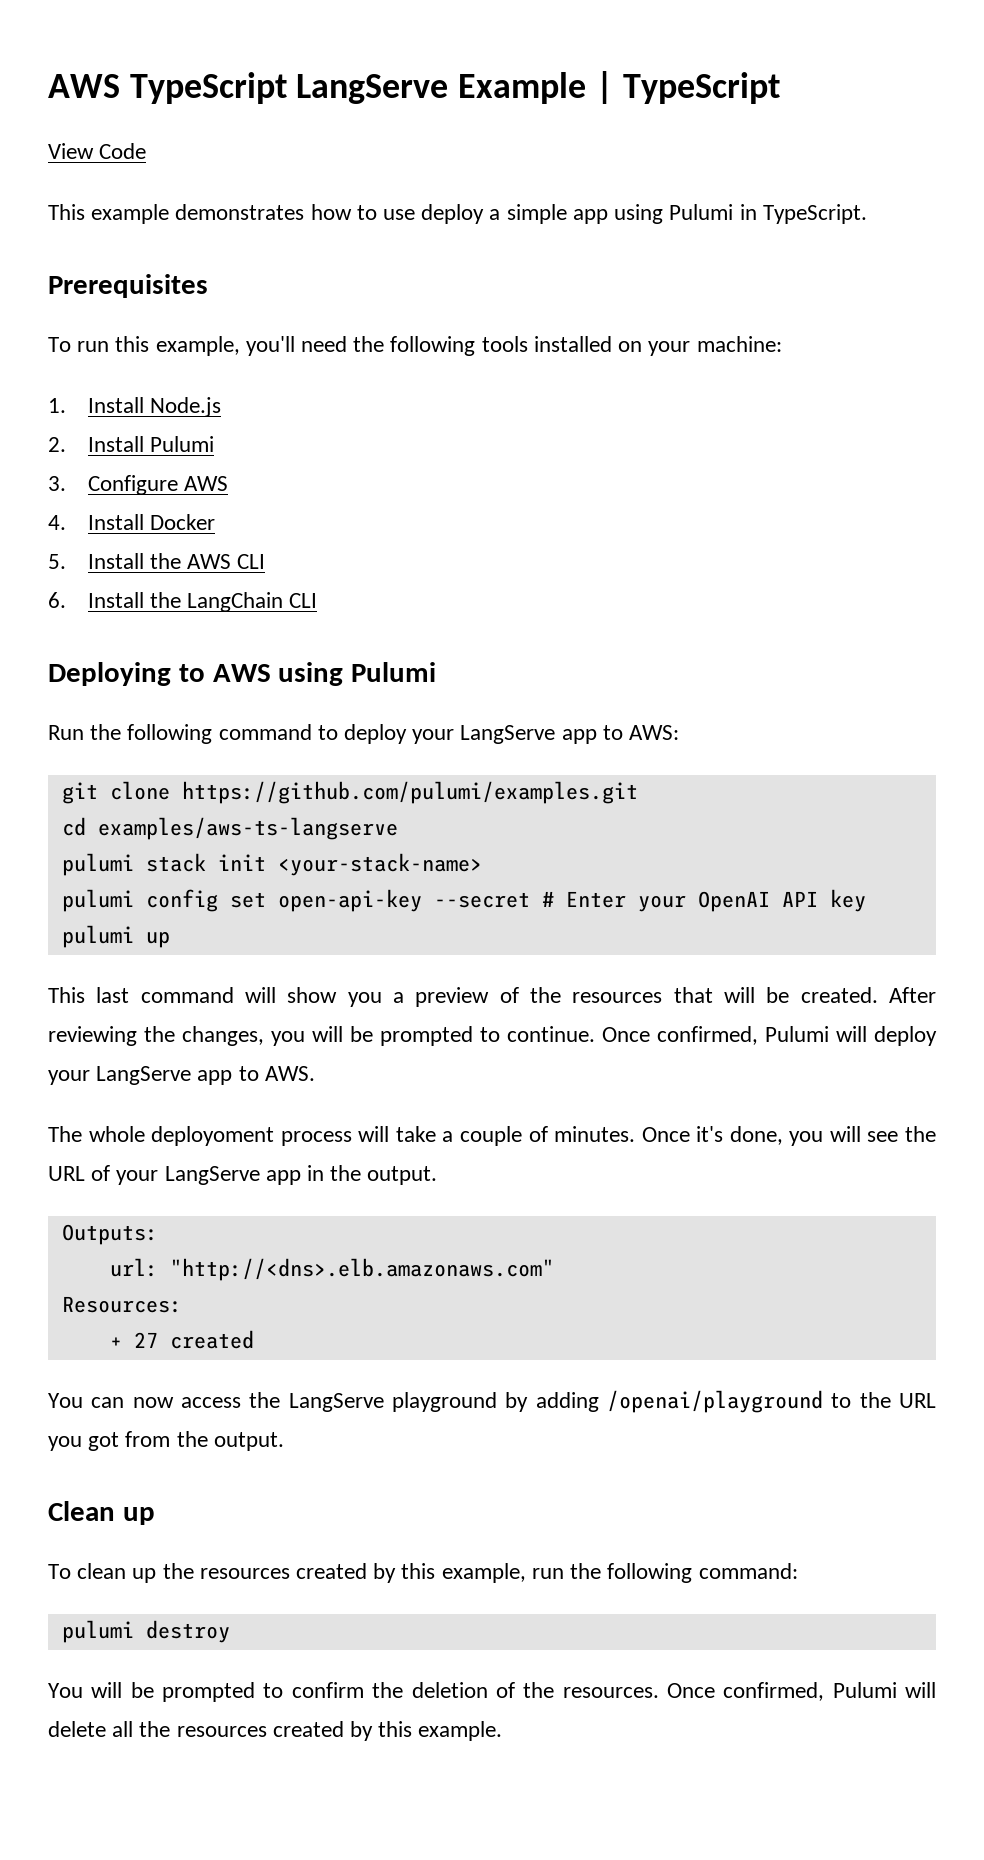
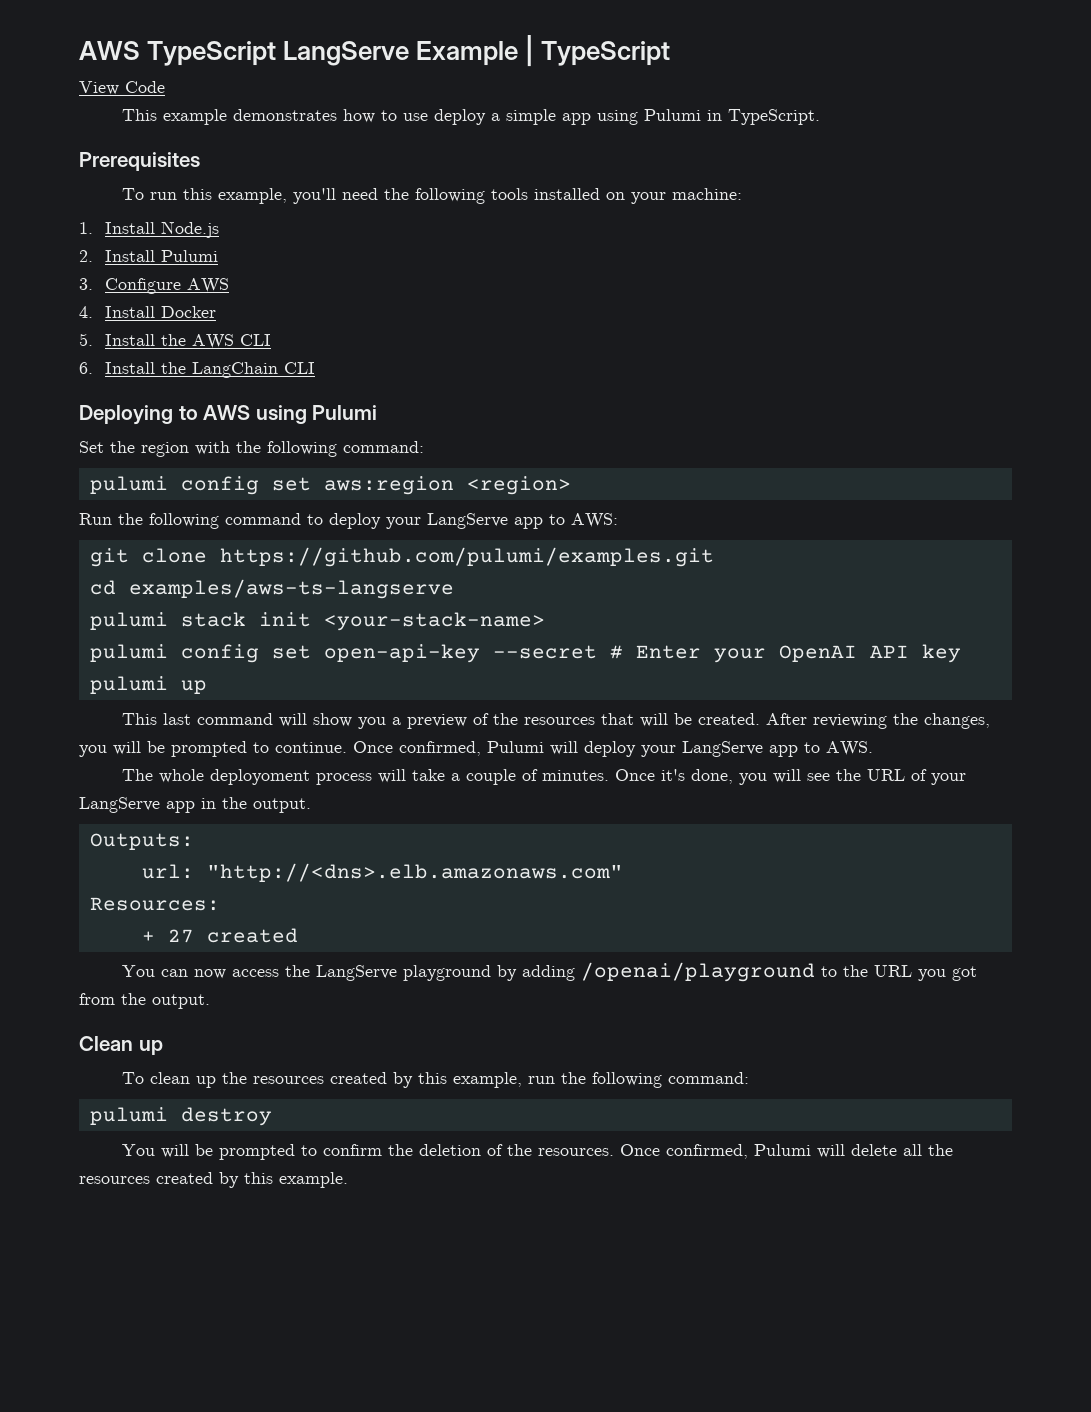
(437, 672) none -> [79,441,424,457] [89,476,571,495] // Set the region with the following command: // pulumi config set aws:region <region>

